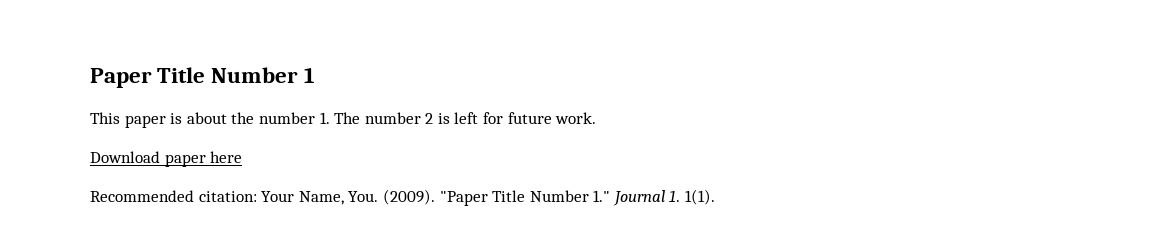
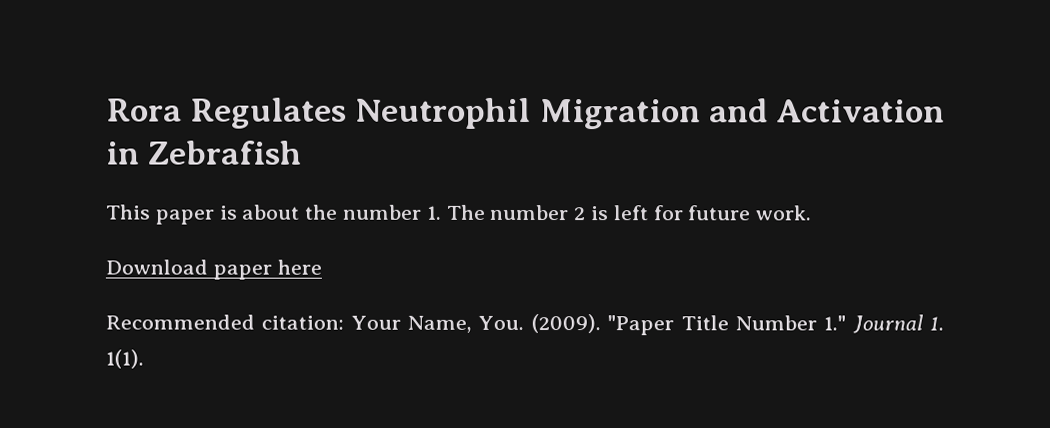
[90,67,315,88] Paper Title Number 1 -> [106,97,945,130] [106,140,303,165] Rora Regulates Neutrophil Migration and Activation in Zebrafish

